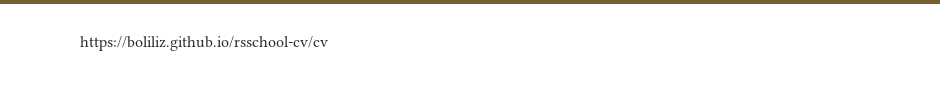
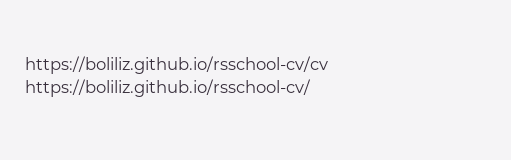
(328, 43) none -> [25,79,311,97] https://boliliz.github.io/rsschool-cv/

